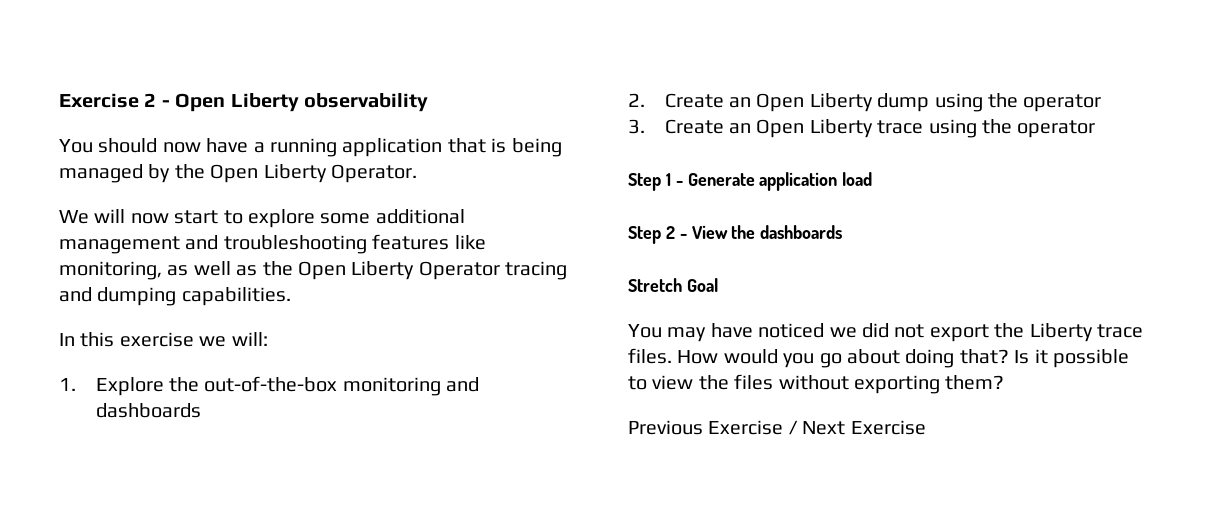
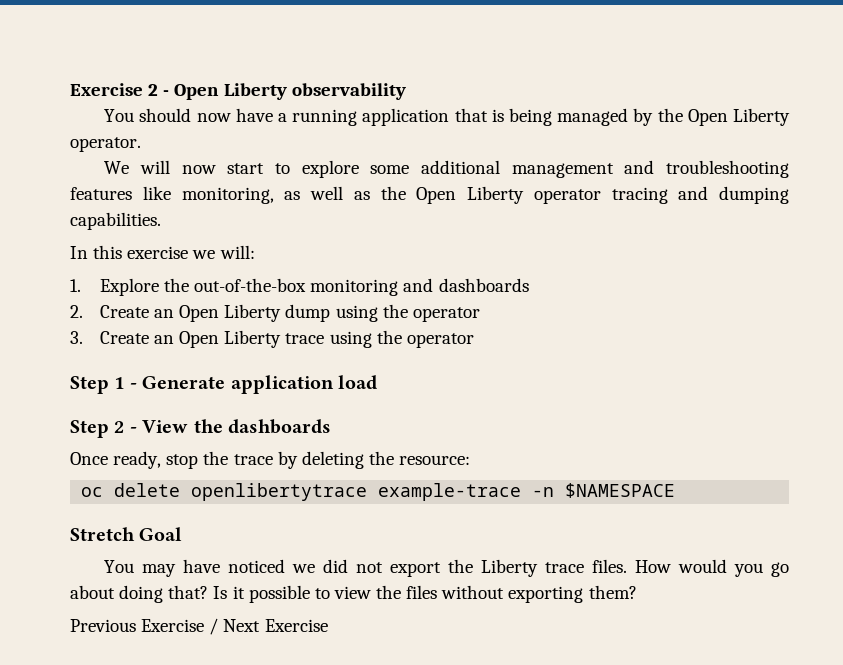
[331,164,417,183] Operator. -> [70,137,141,152] operator.
[418,261,500,280] Operator -> [533,189,601,204] operator
(843, 232) none -> [70,451,471,469] [81,483,676,501] // Once ready, stop the trace by deleting the resource: // oc delete openlibertytrace example-trace -n $NAMESPACE

